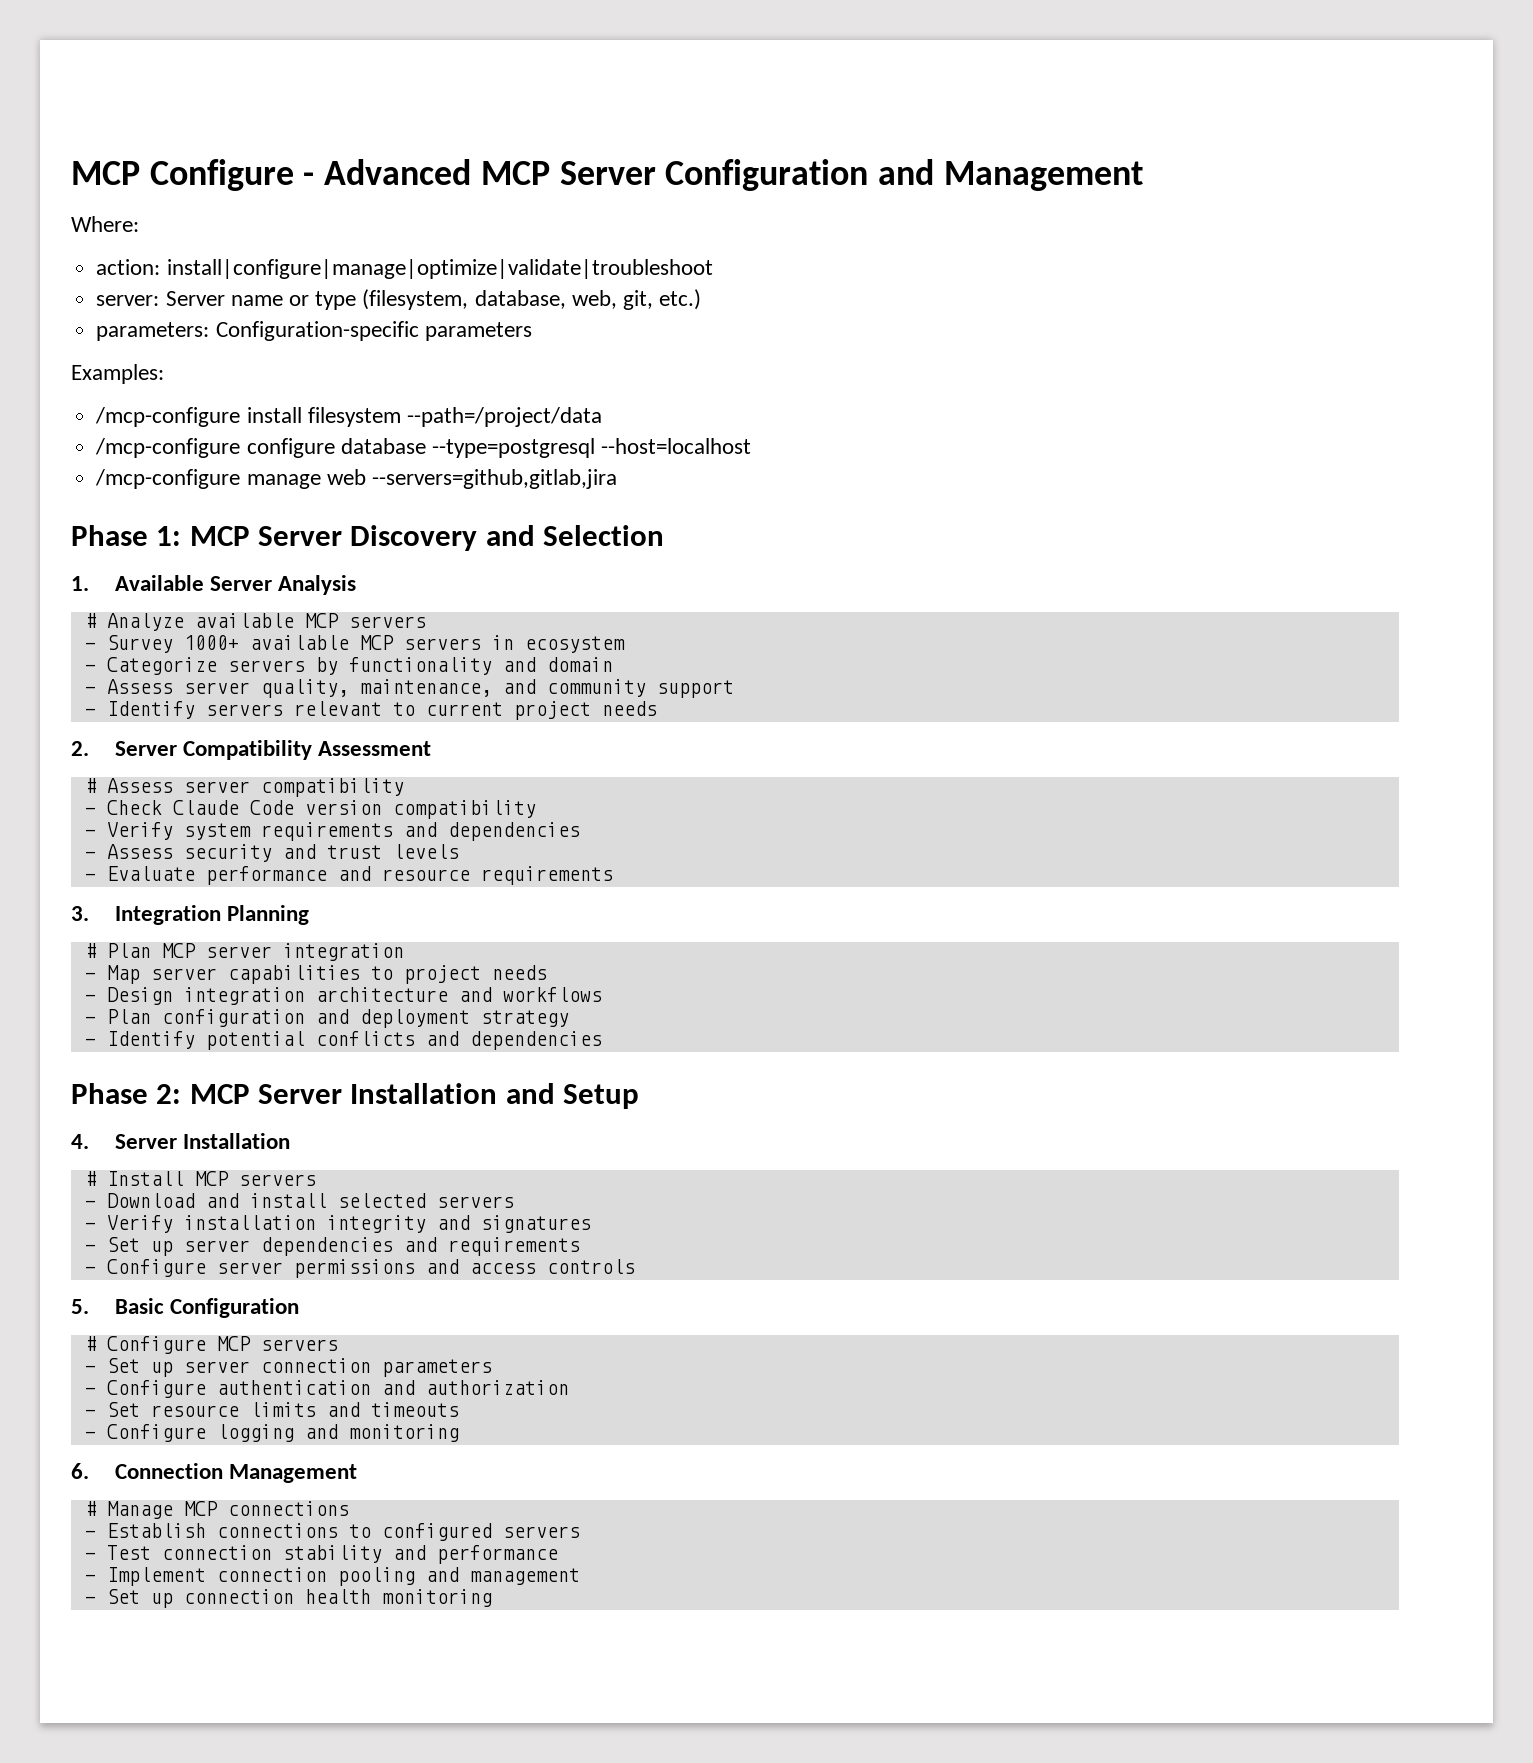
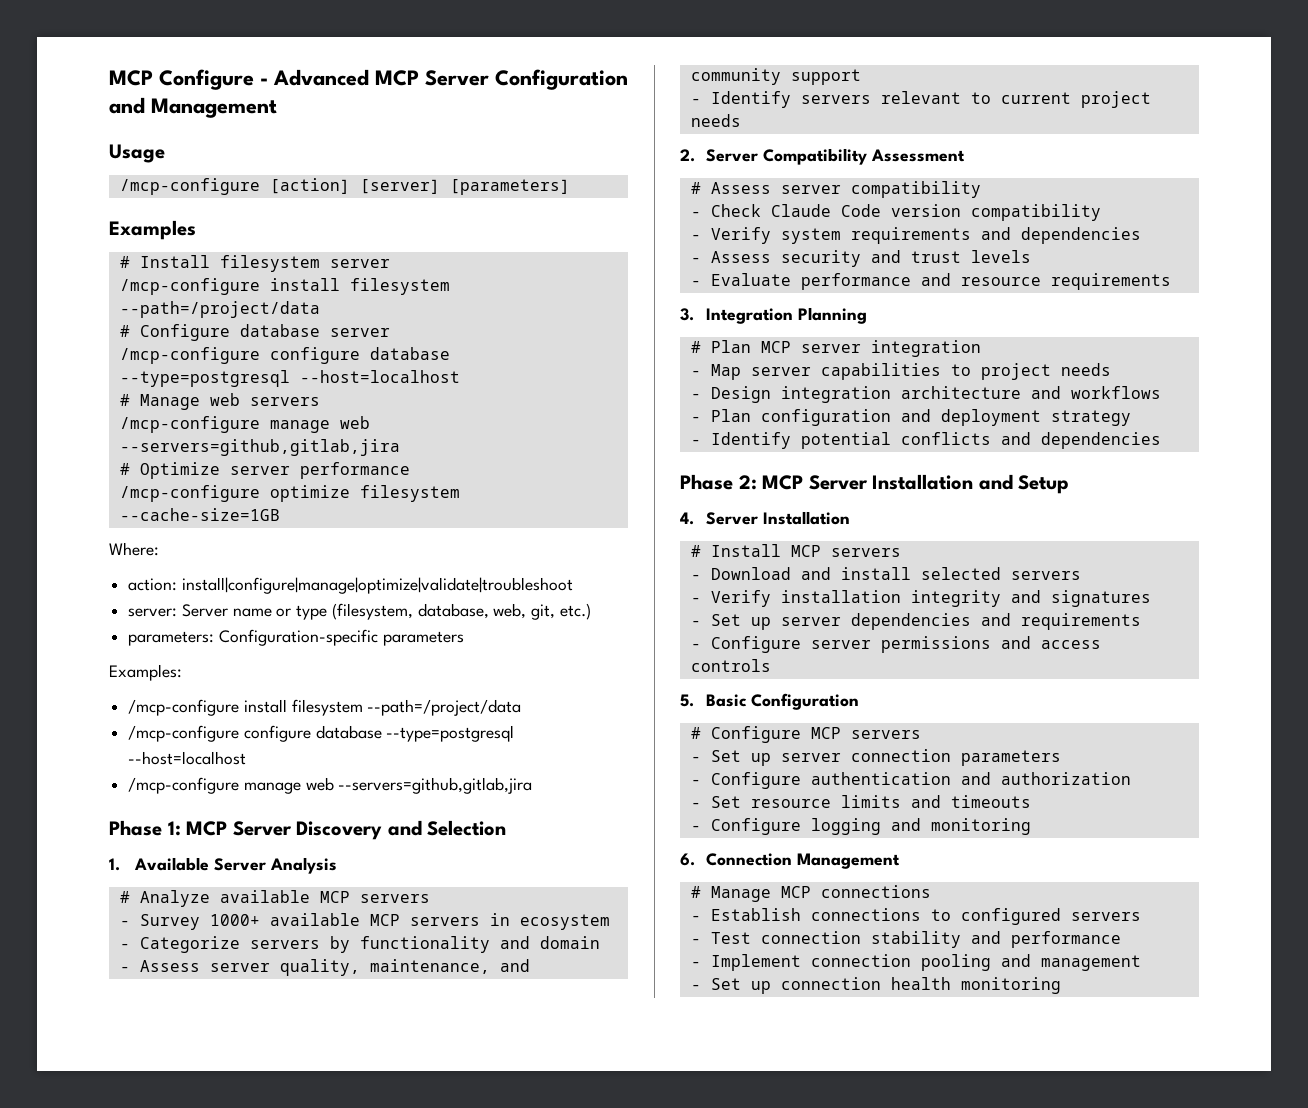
(1143, 176) none -> [109,144,165,163] [119,178,570,195] [109,220,196,240] [119,255,390,272] [119,278,450,295] [119,301,320,318] [119,324,390,341] [119,347,450,364] [119,370,460,387] [119,393,320,410] [119,416,370,433] [119,439,400,456] [119,462,410,479] [119,485,460,502] [119,508,280,521] // Usage // /mcp-configure [action] [server] [parameters] // Examples // # Install filesystem server // /mcp-configure install filesystem --path=/project/data // # Configure database server // /mcp-configure configure database --type=postgresql --host=localhost // # Manage web servers // /mcp-configure manage web --servers=github,gitlab,jira // # Optimize server performance // /mcp-configure optimize filesystem --cache-size=1GB

